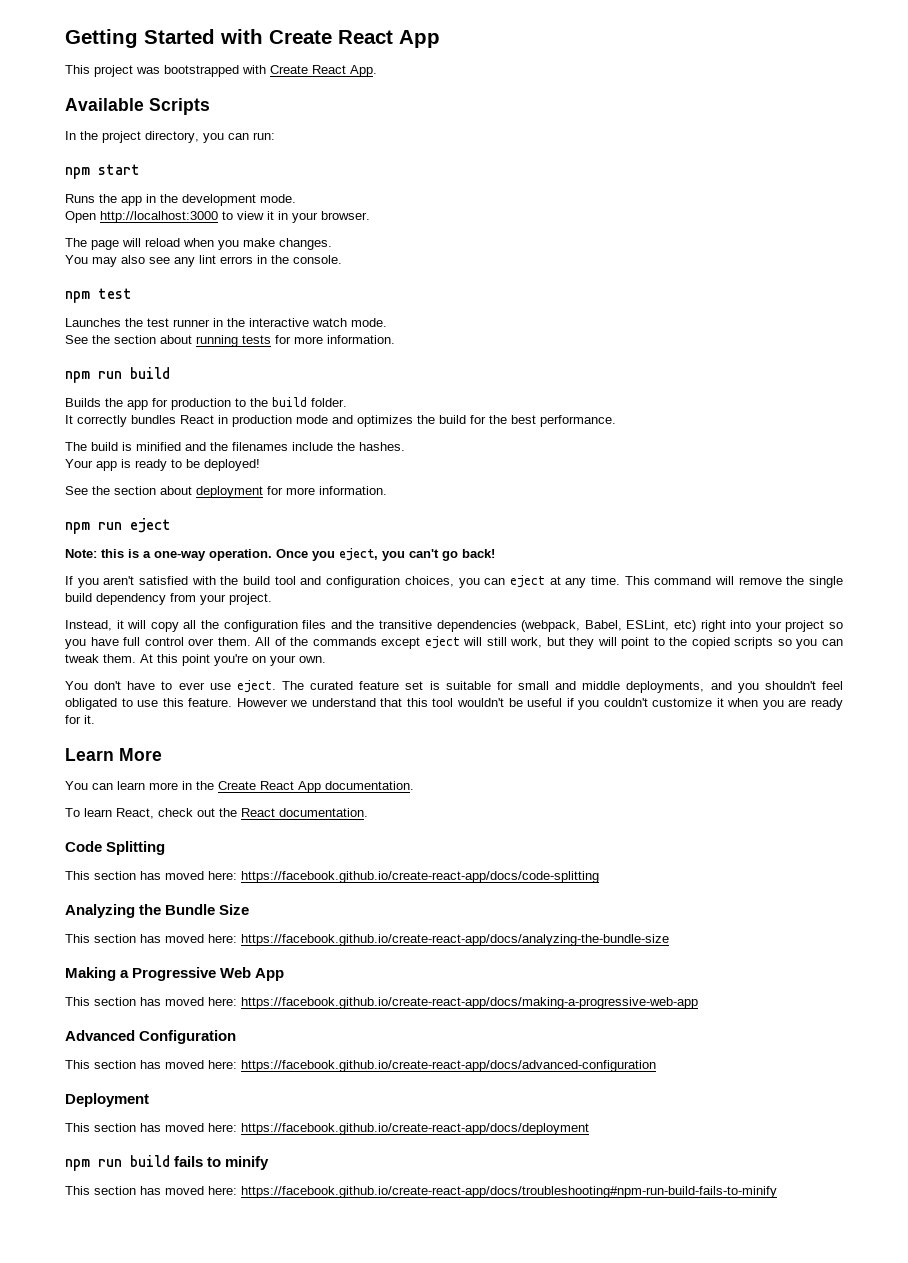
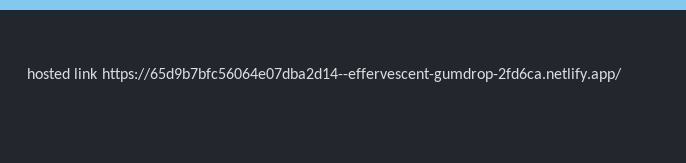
[65,29,440,48] [65,65,377,77] [65,98,210,115] [65,131,275,143] [65,164,140,179] [65,194,296,206] [65,211,370,223] [65,238,332,250] [65,255,342,267] [65,288,132,303] [65,318,387,327] [65,335,395,347] [65,367,170,383] [65,397,347,410] [65,415,616,427] [65,442,405,451] [65,459,260,471] [65,486,387,498] [65,518,171,534] [65,548,495,561] [65,575,843,588] [65,593,272,605] [65,620,844,632] [65,636,843,649] [65,654,326,666] [65,680,843,693] [65,698,843,710] [65,715,95,724] [65,748,162,761] [65,781,414,793] [65,808,368,819] [65,841,166,855] [65,871,599,883] [65,904,250,918] [65,934,669,946] [65,967,285,981] [65,997,698,1009] [65,1030,237,1044] [65,1060,656,1072] [65,1093,149,1107] [65,1123,589,1135] [65,1155,270,1171] [65,1186,777,1198] Getting Started with Create React App // This project was bootstrapped with Create React App. // Available Scripts // In the project directory, you can run: // npm start // Runs the app in the development mode. // Open http://localhost:3000 to view it in your browser. // The page will reload when you make changes. // You may also see any lint errors in the console. // npm test // Launches the test runner in the interactive watch mode. // See the section about running tests for more information. // npm run build // Builds the app for production to the build folder. // It correctly bundles React in production mode and optimizes the build for the best performance. // The build is minified and the filenames include the hashes. // Your app is ready to be deployed! // See the section about deployment for more information. // npm run eject // Note: this is a one-way operation. Once you eject, you can't go back! // If you aren't satisfied with the build tool and configuration choices, you can eject at any time. This command will remove the single build dependency from your project. // Instead, it will copy all the configuration files and the transitive dependencies (webpack, Babel, ESLint, etc) right into your project so you have full control over them. All of the commands except eject will still work, but they will point to the copied scripts so you can tweak them. At this point you're on your own. // You don't have to ever use eject. The curated feature set is suitable for small and middle deployments, and you shouldn't feel obligated to use this feature. However we understand that this tool wouldn't be useful if you couldn't customize it when you are ready for it. // Learn More // You can learn more in the Create React App documentation. // To learn React, check out the React documentation. // Code Splitting // This section has moved here: https://facebook.github.io/create-react-app/docs/code-splitting // Analyzing the Bundle Size // This section has moved here: https://facebook.github.io/create-react-app/docs/analyzing-the-bundle-size // Making a Progressive Web App // This section has moved here: https://facebook.github.io/create-react-app/docs/making-a-progressive-web-app // Advanced Configuration // This section has moved here: https://facebook.github.io/create-react-app/docs/advanced-configuration // Deployment // This section has moved here: https://facebook.github.io/create-react-app/docs/deployment // npm run build fails to minify // This section has moved here: https://facebook.github.io/create-react-app/docs/troubleshooting#npm-run-build-fails-to-minify -> [27,68,622,82] hosted link https://65d9b7bfc56064e07dba2d14--effervescent-gumdrop-2fd6ca.netlify.app/

